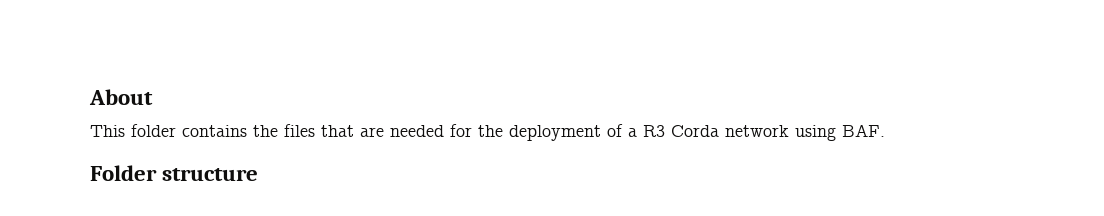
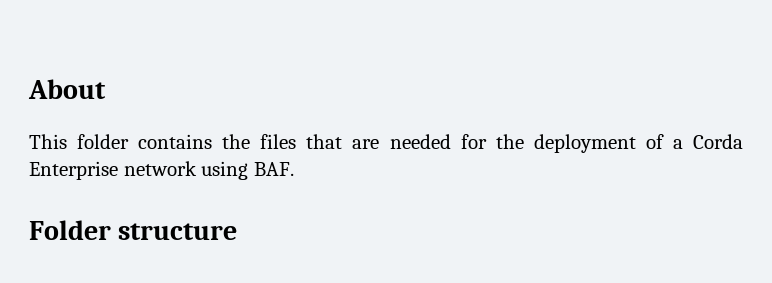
[643,125,719,137] R3 Corda -> [693,134,744,149] [29,161,118,180] Corda Enterprise

